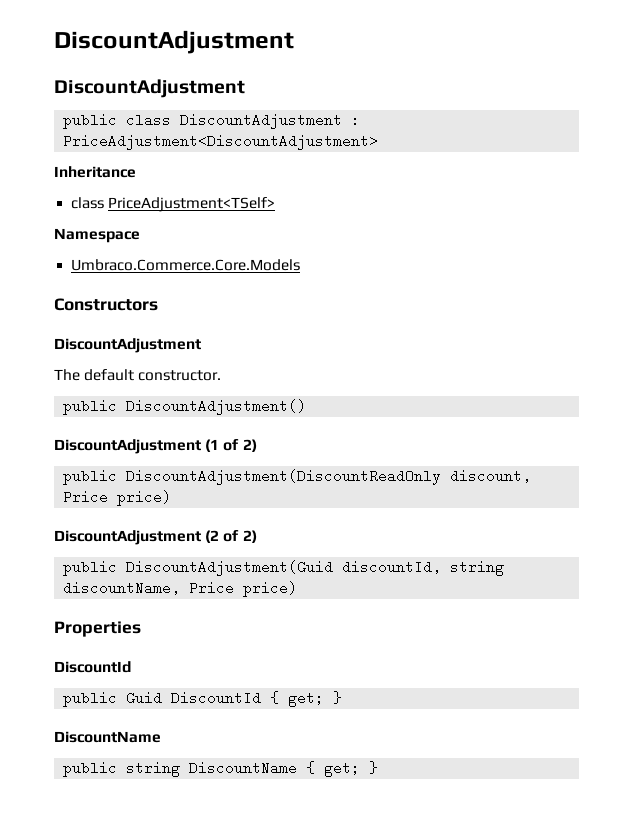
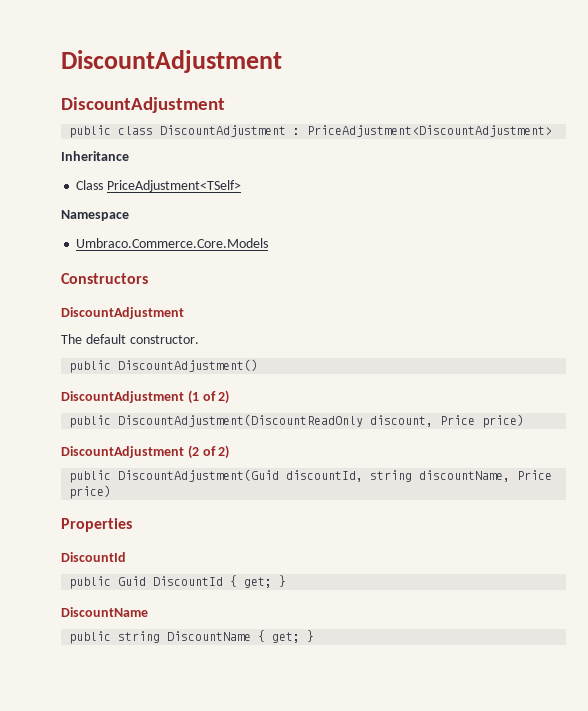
[71,197,105,209] class -> [76,180,104,190] Class

